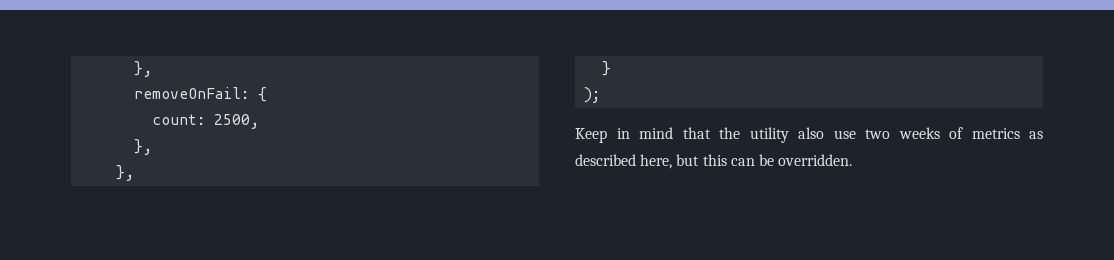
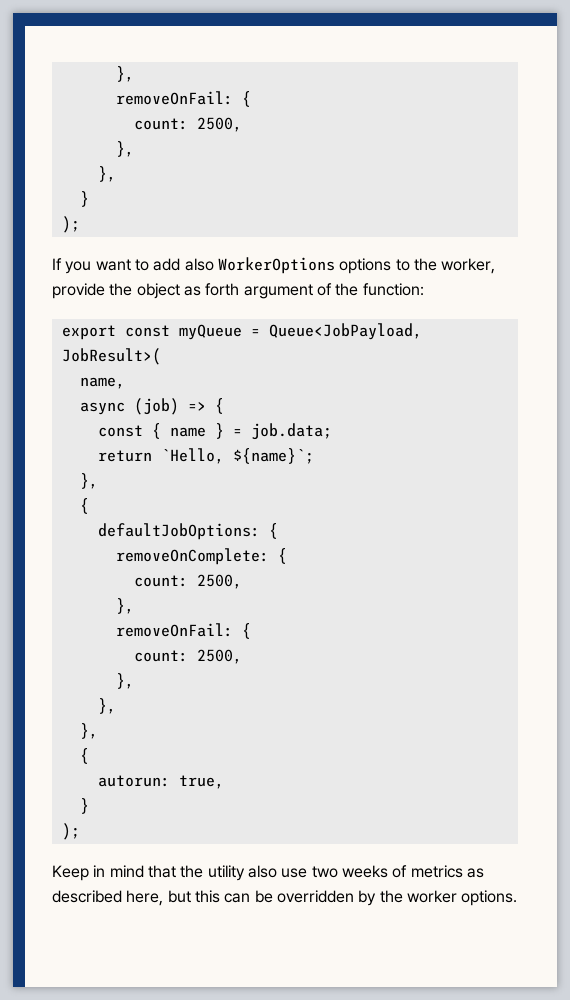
(601, 95) none -> [52,257,496,274] [52,283,424,299] [61,323,422,340] [61,348,161,365] [79,377,125,389] [79,398,224,415] [97,423,332,440] [97,448,314,464] [79,473,98,489] [79,498,89,514] [97,523,278,540] [115,548,287,565] [133,574,242,589] [115,598,134,614] [115,623,251,639] [133,649,242,664] [115,673,134,689] [97,698,116,714] [79,723,98,739] [79,748,89,764] [97,775,224,789] [79,798,89,814] [61,823,80,840] // If you want to add also WorkerOptions options to the worker, provide the object as forth argument of the function: // export const myQueue = Queue<JobPayload, JobResult>( // name, // async (job) => { // const { name } = job.data; // return `Hello, ${name}`; // }, // { // defaultJobOptions: { // removeOnComplete: { // count: 2500, // }, // removeOnFail: { // count: 2500, // }, // }, // }, // { // autorun: true, // } // );
[778,154,853,166] overridden. -> [276,890,518,906] overridden by the worker options.

